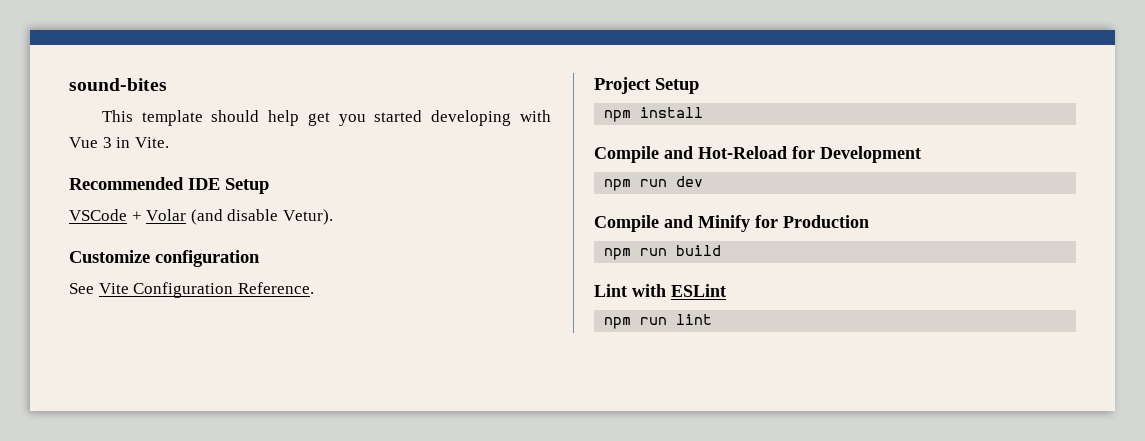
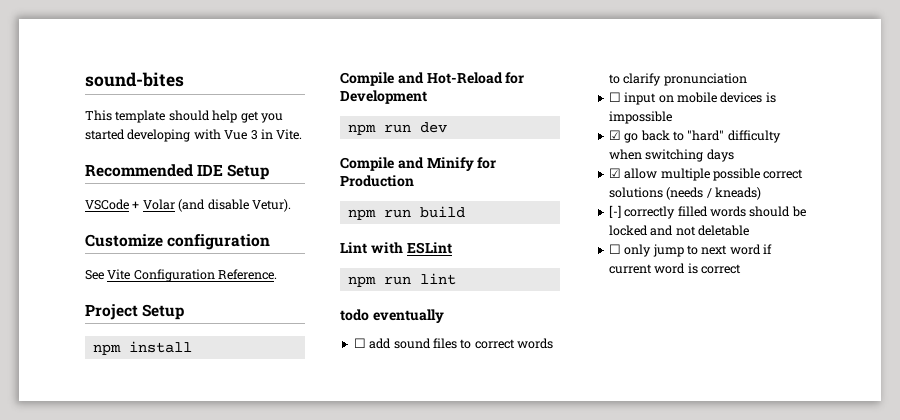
(713, 319) none -> [340,309,444,323] [353,338,553,349] [608,73,747,86] [608,92,776,105] [608,111,672,124] [608,130,781,143] [608,149,734,162] [608,168,804,181] [608,187,761,200] [608,205,806,219] [608,225,749,236] [608,244,772,257] [608,263,741,274] // todo eventually // ☐ add sound files to correct words to clarify pronunciation // ☐ input on mobile devices is impossible // ☑ go back to "hard" difficulty when switching days // ☑ allow multiple possible correct solutions (needs / kneads) // [-] correctly filled words should be locked and not deletable // ☐ only jump to next word if current word is correct

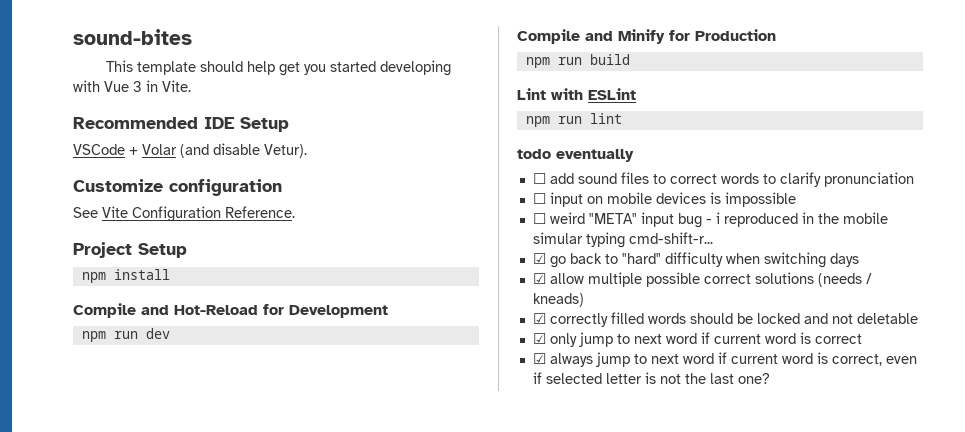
(672, 117) none -> [532,212,888,228] [532,232,713,248] // ☐ weird "META" input bug - i reproduced in the mobile simular typing cmd-shift-r...
[608,205,621,218] [-] -> [532,313,546,324] ☑
[608,244,621,254] ☐ -> [532,333,546,344] ☑
(741, 269) none -> [532,352,917,367] [532,372,770,384] // ☑ always jump to next word if current word is correct, even if selected letter is not the last one?

